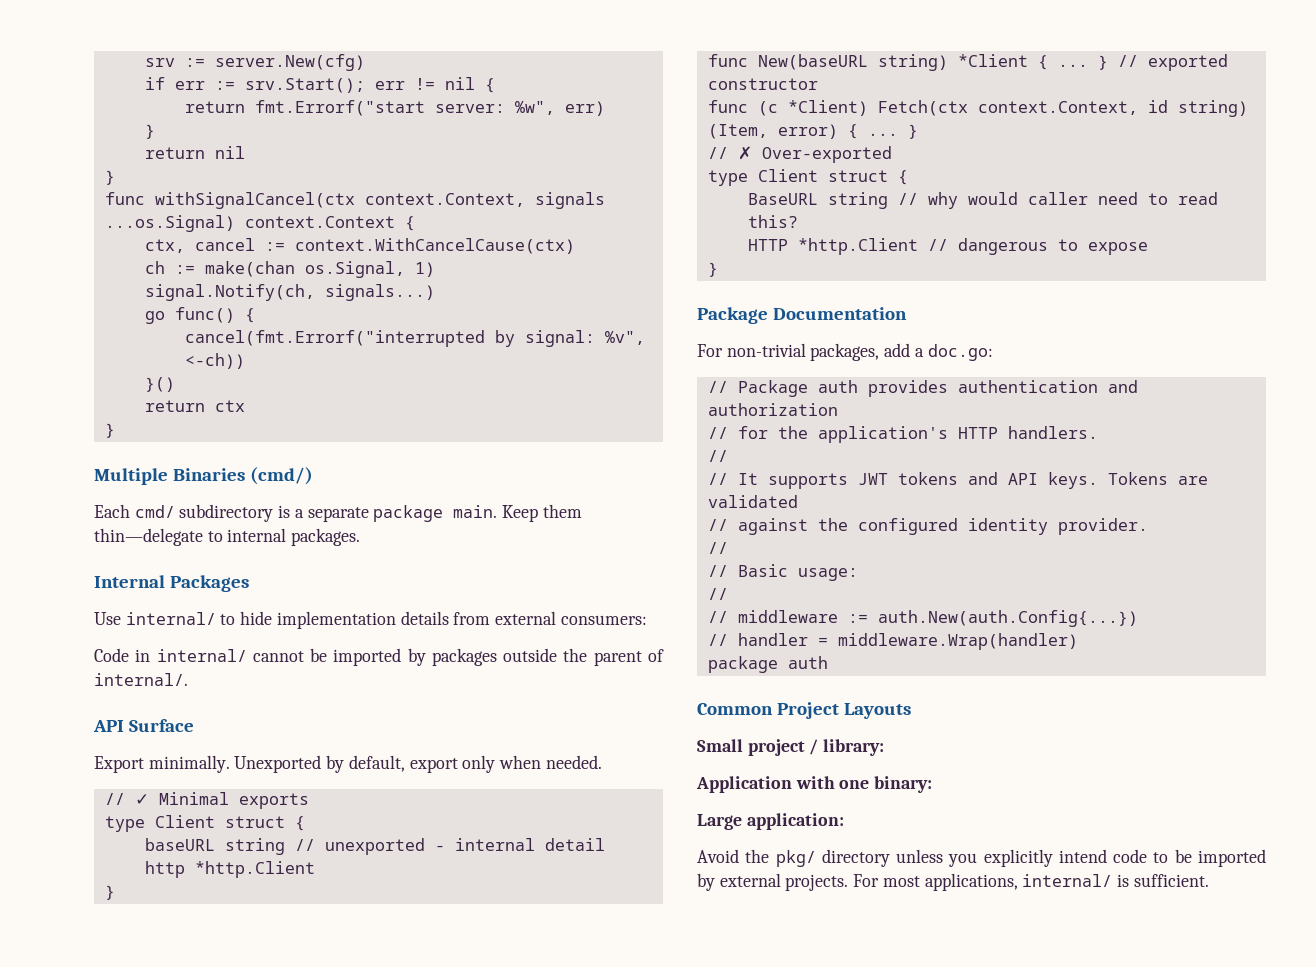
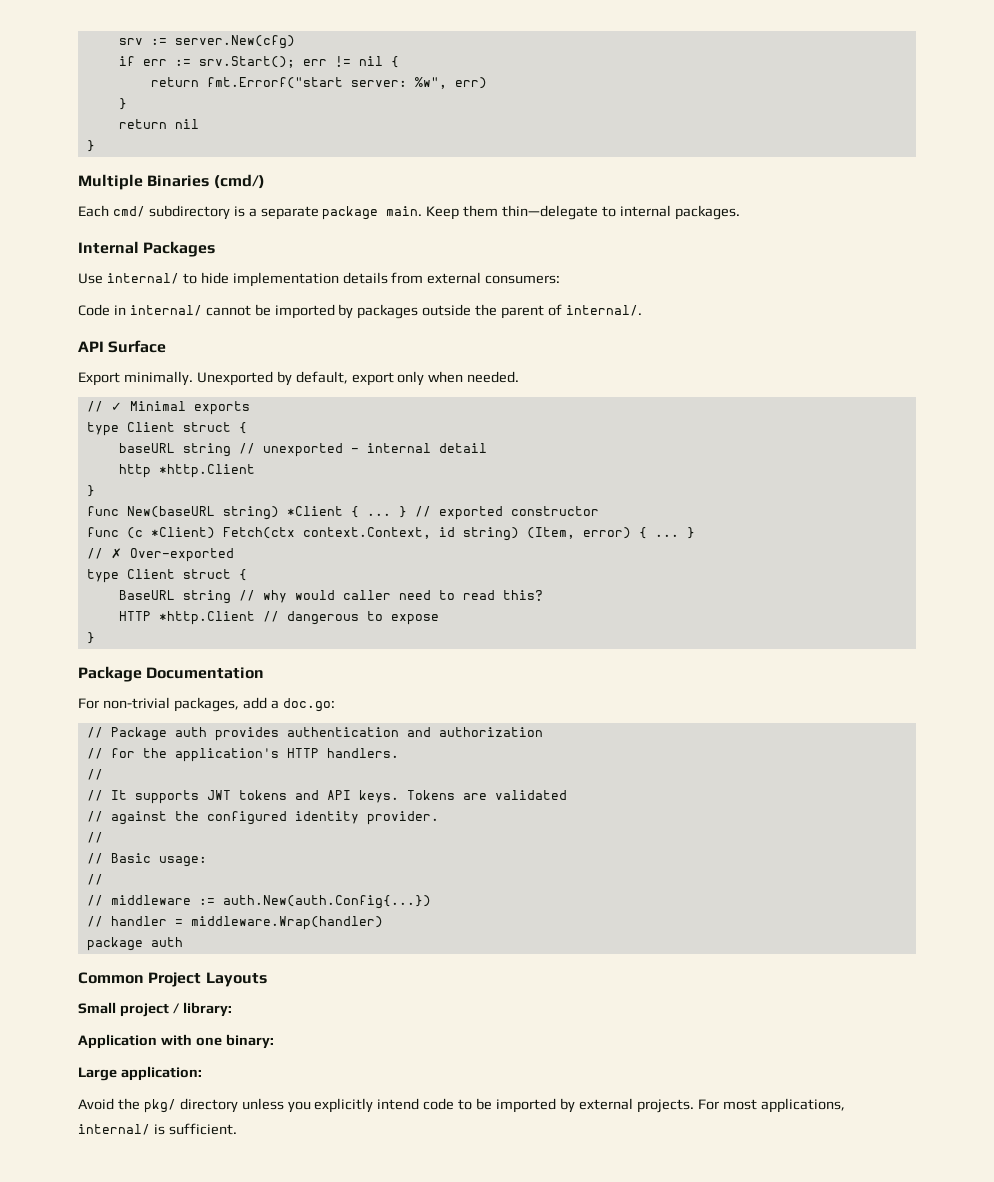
[104,192,605,209] [104,215,415,232] [144,238,575,254] [144,261,435,278] [144,284,435,301] [144,307,255,324] [184,330,645,347] [184,353,245,369] [144,377,175,392] [144,400,245,412] [104,423,115,438] // func withSignalCancel(ctx context.Context, signals ...os.Signal) context.Context { // ctx, cancel := context.WithCancelCause(ctx) // ch := make(chan os.Signal, 1) // signal.Notify(ch, signals...) // go func() { // cancel(fmt.Errorf("interrupted by signal: %v", <-ch)) // }() // return ctx // } -> (95, 146) none

